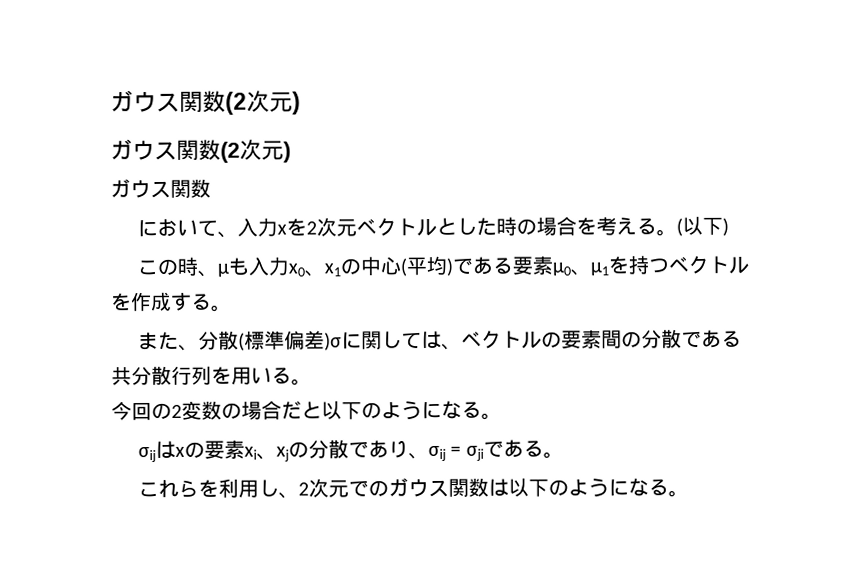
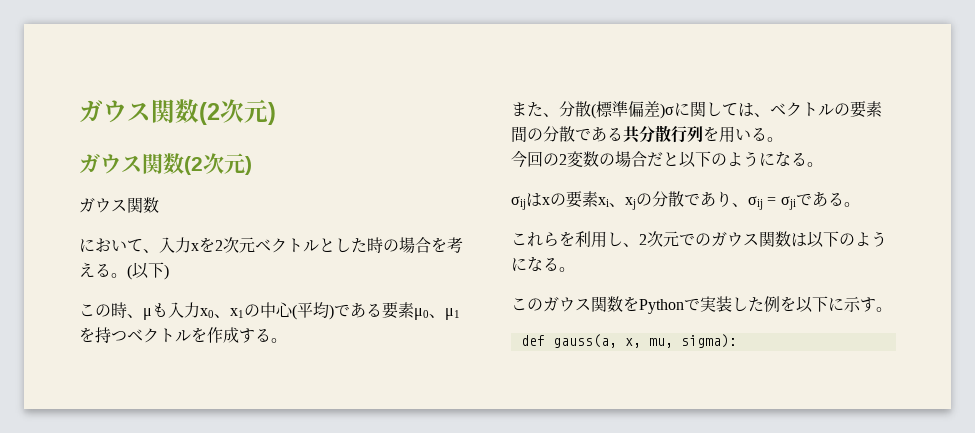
(689, 494) none -> [511,296,892,314] [520,334,737,348] // このガウス関数をPythonで実装した例を以下に示す。 // def gauss(a, x, mu, sigma):

